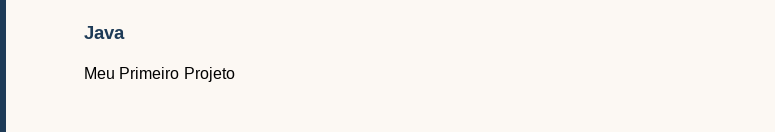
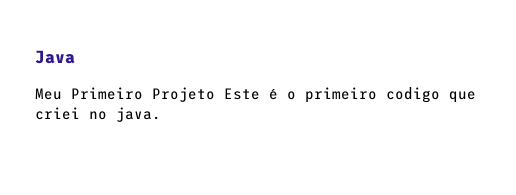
(235, 74) none -> [224,87,476,103] [35,107,161,122] Este é o primeiro codigo que criei no java.

